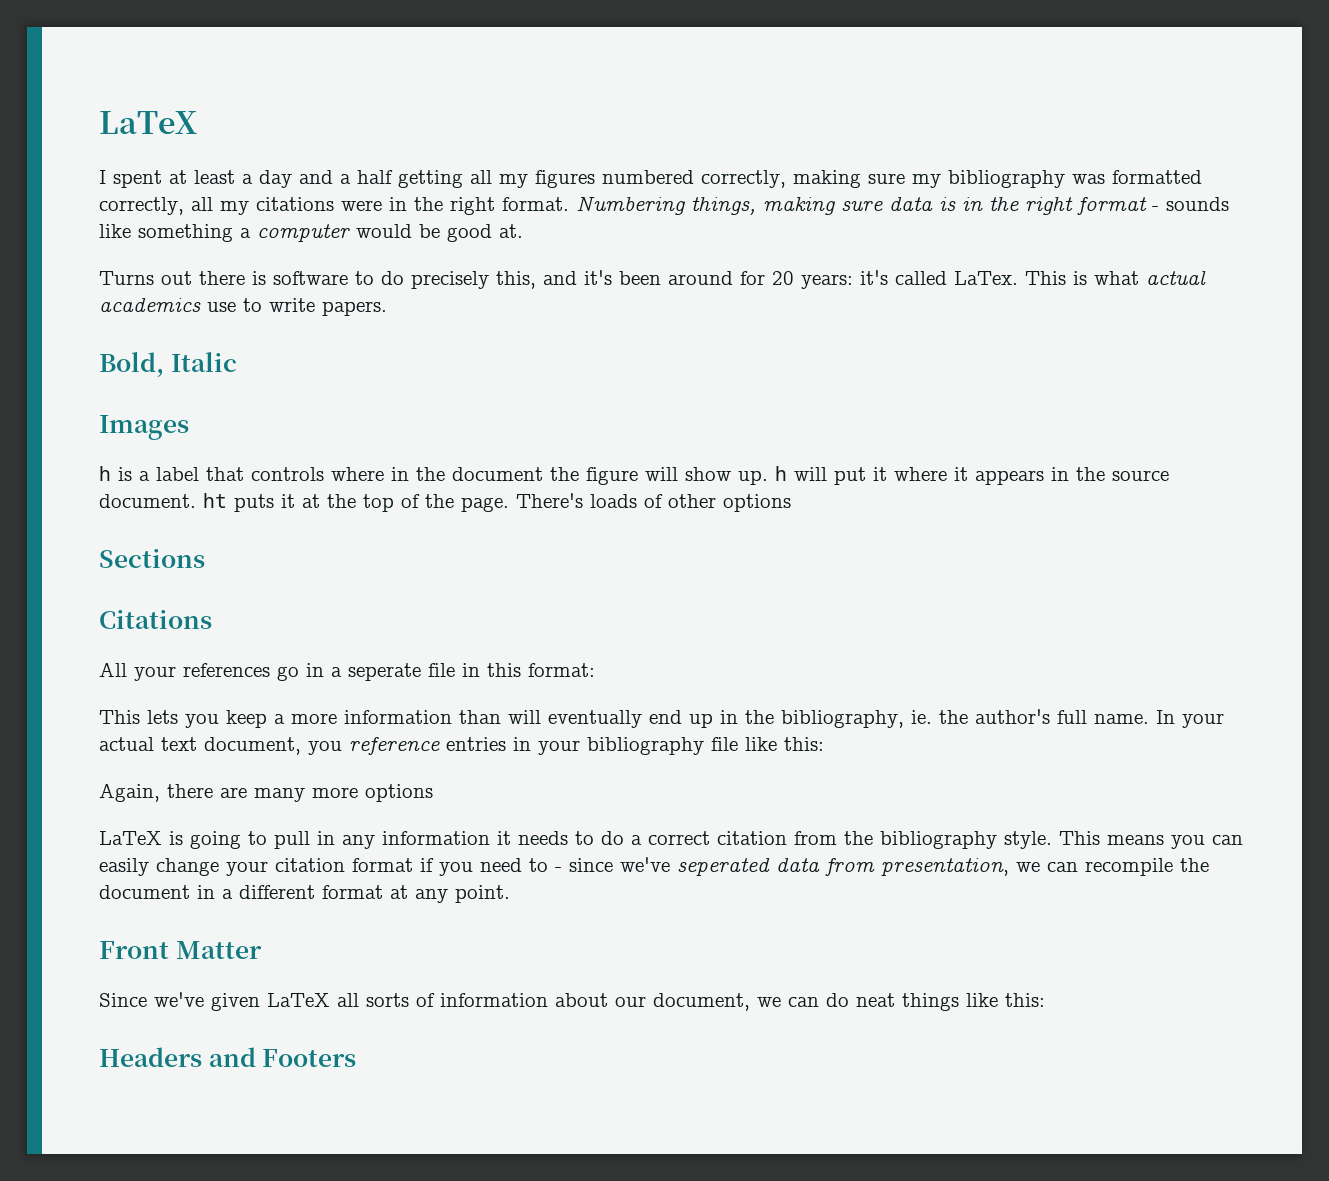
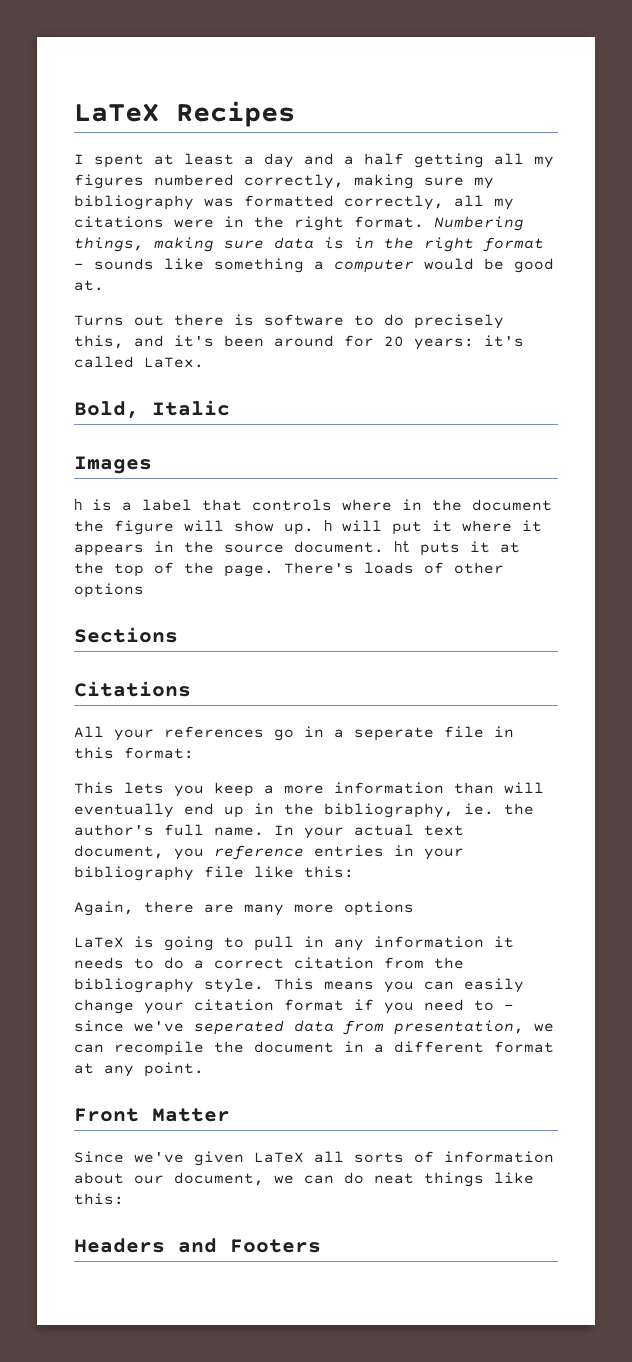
[99,111,197,134] LaTeX -> [74,101,295,127] LaTeX Recipes
[1025,270,1206,285] [99,298,387,316] This is what actual academics use to write papers. -> (204, 362) none

